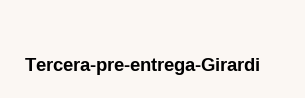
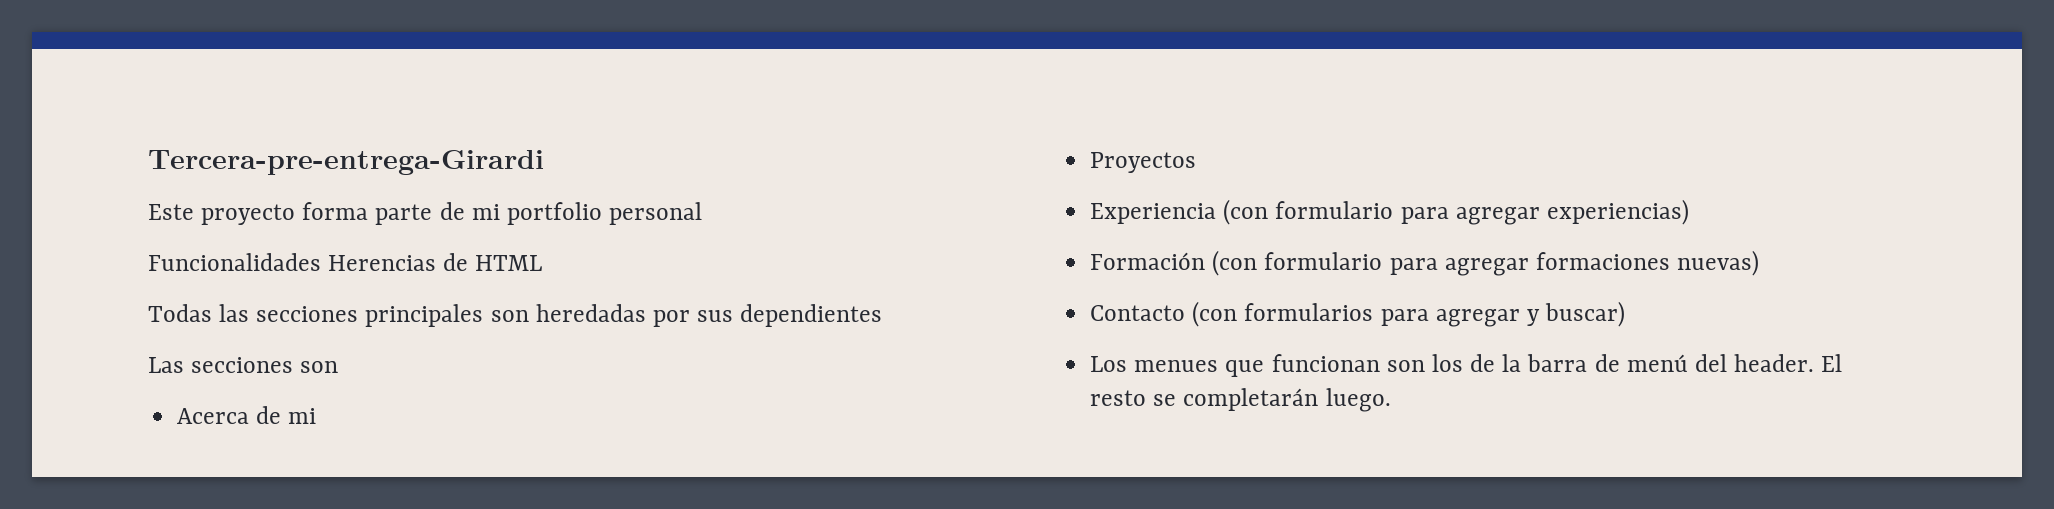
(260, 66) none -> [148,202,703,225] [148,253,543,271] [148,304,883,327] [148,357,339,373] [177,406,317,424] [1090,152,1197,173] [1090,199,1689,225] [1090,250,1760,276] [1090,301,1626,327] [1090,354,1843,377] [1090,388,1391,412] // Este proyecto forma parte de mi portfolio personal // Funcionalidades Herencias de HTML // Todas las secciones principales son heredadas por sus dependientes // Las secciones son // Acerca de mi // Proyectos // Experiencia (con formulario para agregar experiencias) // Formación (con formulario para agregar formaciones nuevas) // Contacto (con formularios para agregar y buscar) // Los menues que funcionan son los de la barra de menú del header. El resto se completarán luego.

